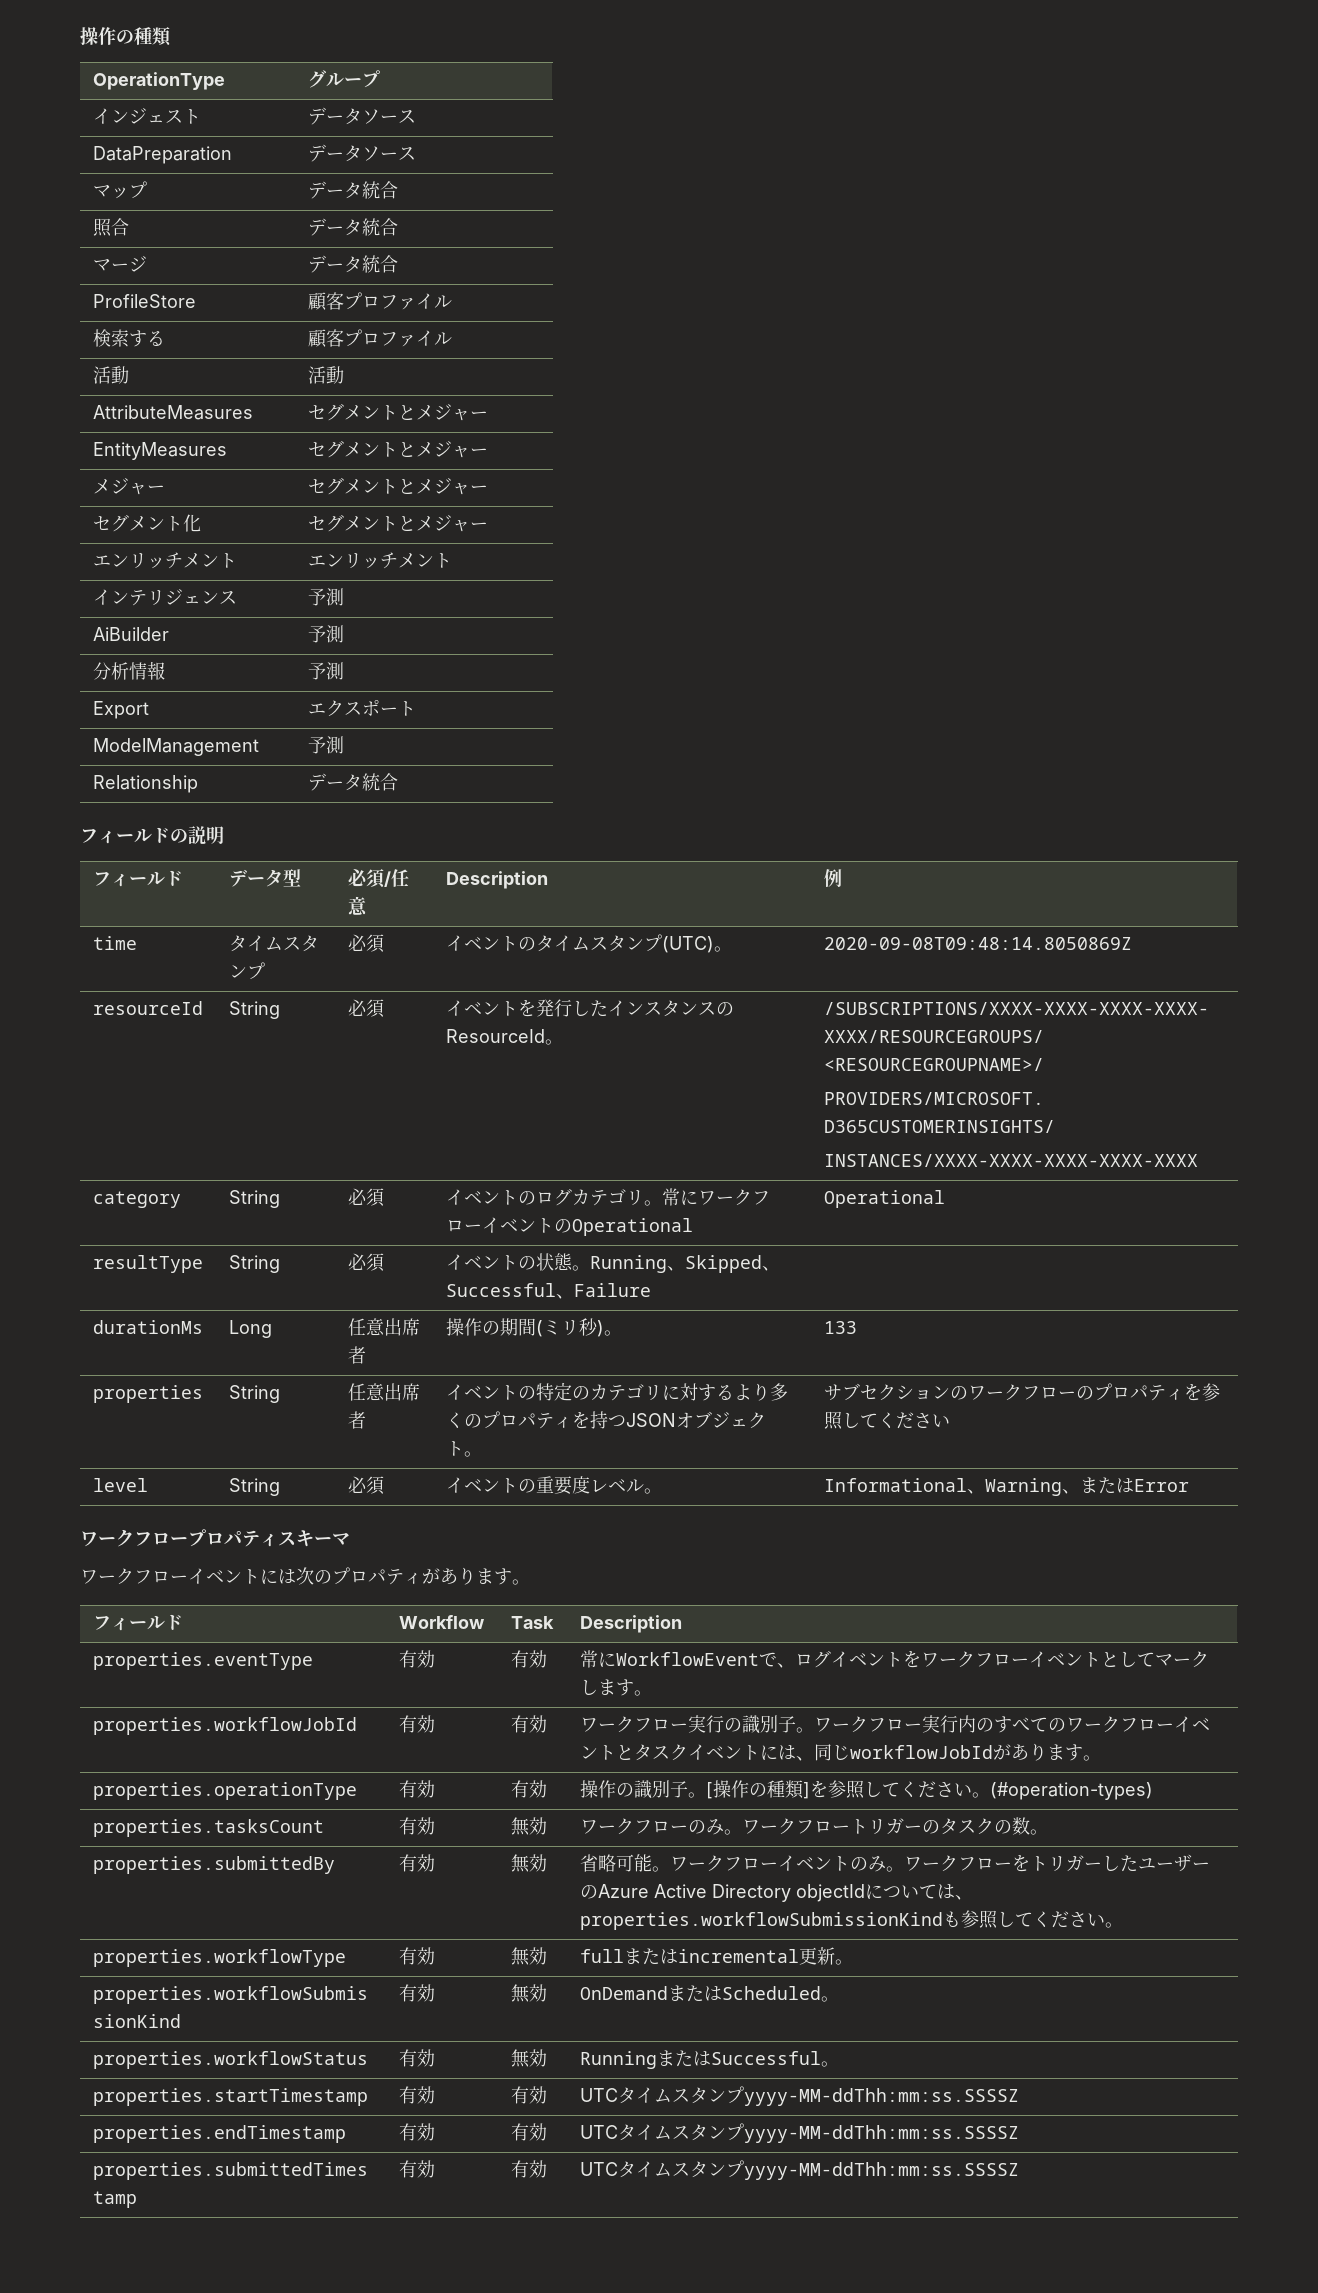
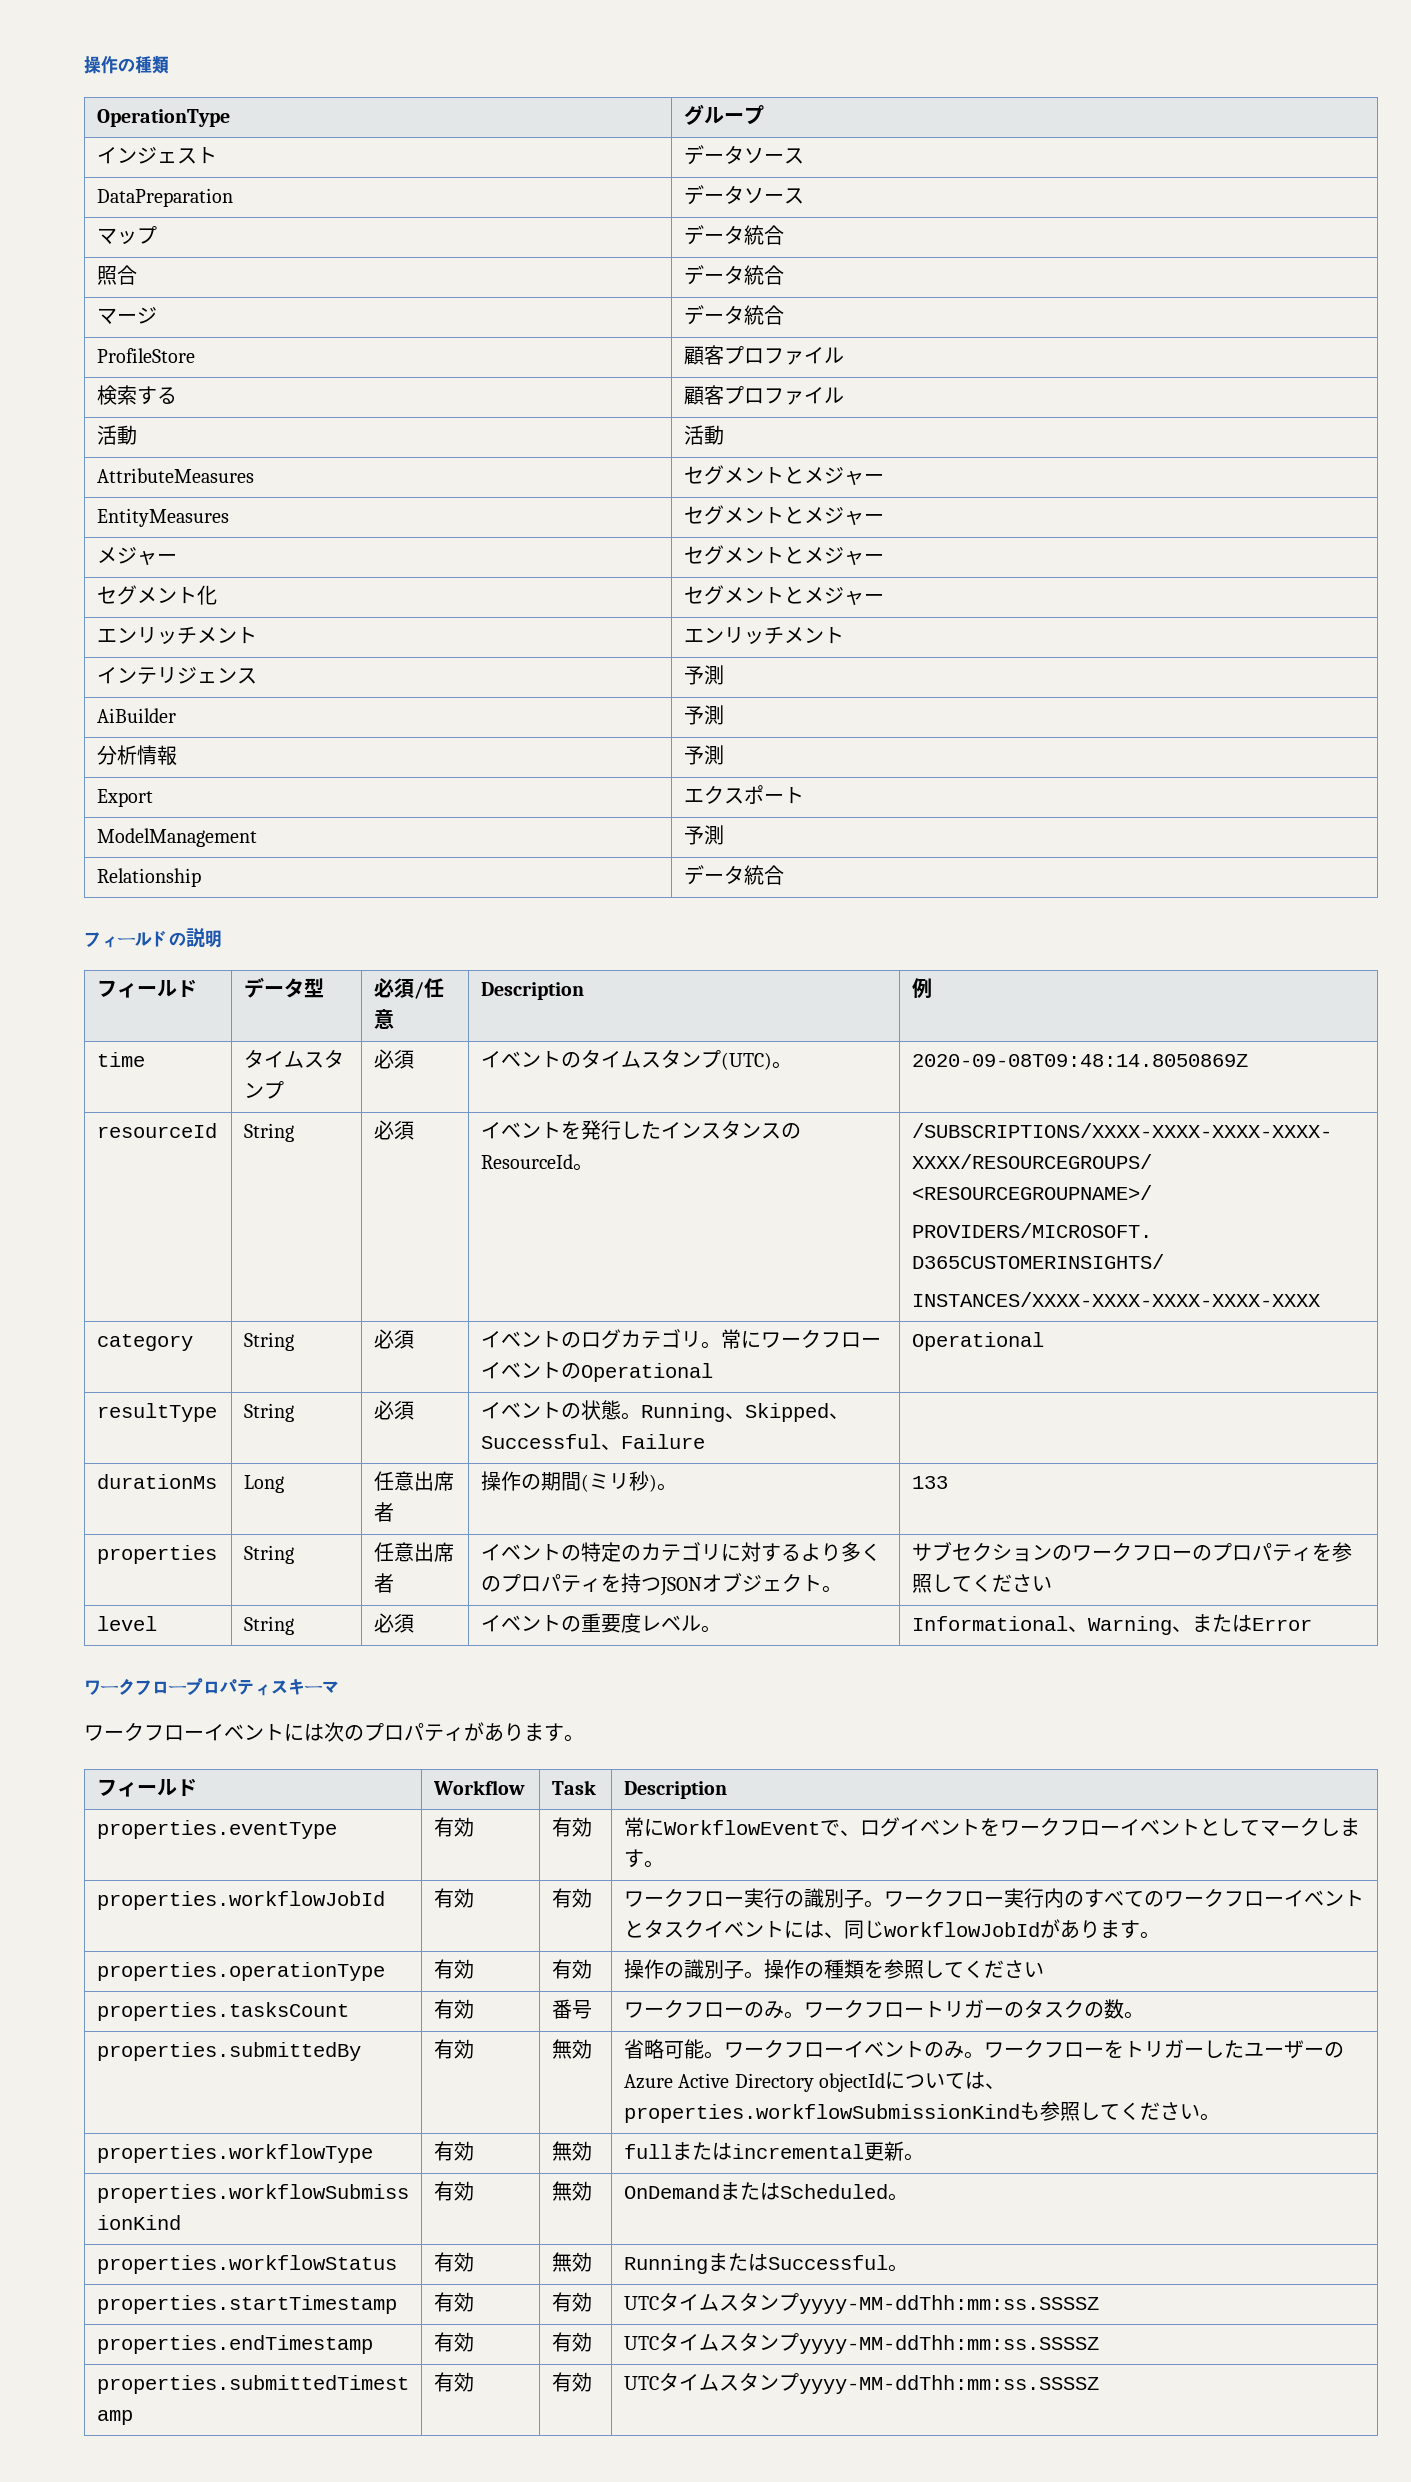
[705,1780,1153,1800] [操作の種類]を参照してください。(#operation-types) -> [763,1959,1044,1979] 操作の種類を参照してください
[510,1817,547,1836] 無効 -> [551,1999,592,2019] 番号

